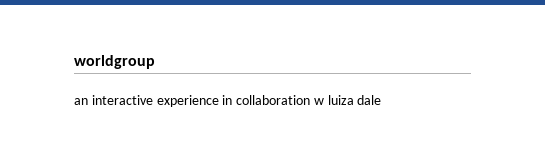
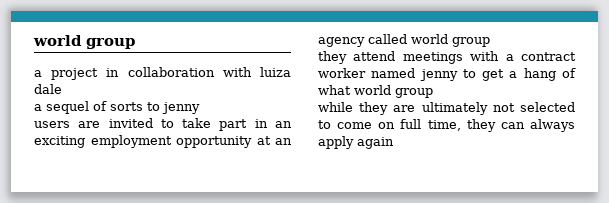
[74,55,155,69] [74,95,219,107] worldgroup // an interactive experience -> [33,35,135,49] [34,68,99,80] world group // a project
[313,98,324,105] w -> [222,67,252,77] with
(382, 100) none -> [34,101,200,114] [34,118,292,131] [34,135,292,148] [318,34,490,47] [318,51,576,64] [318,68,576,81] [318,85,433,98] [318,102,575,115] [318,119,575,132] [318,136,394,149] // a sequel of sorts to jenny // users are invited to take part in an exciting employment opportunity at an agency called world group // they attend meetings with a contract worker named jenny to get a hang of what world group // while they are ultimately not selected to come on full time, they can always apply again

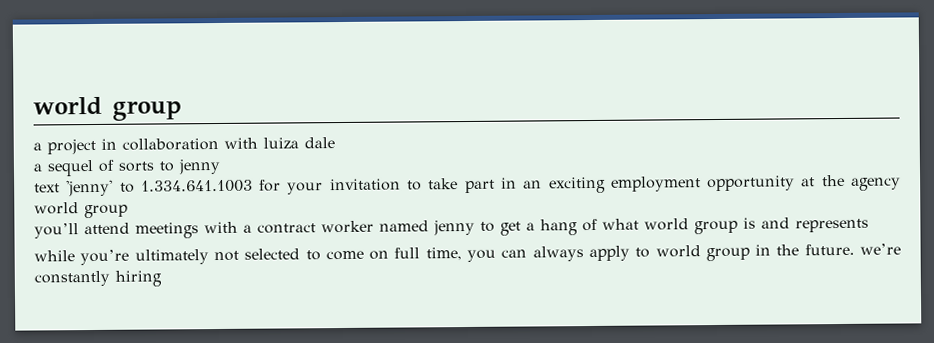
[34,118,153,128] users are invited -> [34,178,401,197] text 'jenny' to 1.334.641.1003 for your invitation
[275,138,292,145] [318,34,490,47] [318,51,347,64] an agency called world group // they -> [821,174,901,191] [34,202,128,219] [34,223,79,239] the agency world group // you’ll
(433, 93) none -> [743,217,869,233] is and represents
[359,102,416,115] they are -> [80,249,130,266] you’re
[466,119,496,132] they -> [467,249,497,262] you
[357,137,394,149] again -> [635,243,901,262] [34,270,162,287] to world group in the future. we’re constantly hiring

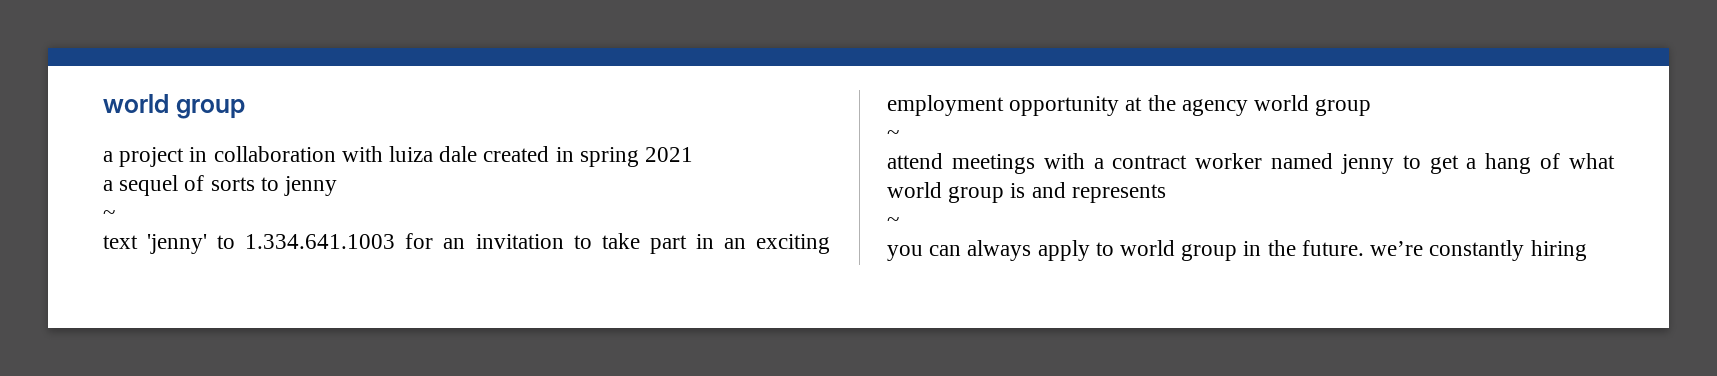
(335, 143) none -> [483,146,694,167] created in spring 2021
(221, 166) none -> [103,210,115,220] // ~
[287,182,324,195] your -> [443,238,466,249] an
[34,223,79,239] you’ll -> [887,130,899,140] ~ //
[34,247,462,266] while you’re ultimately not selected to come on full time, -> [887,217,899,227] ~ //

